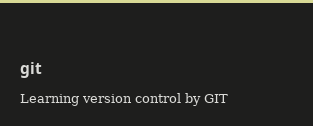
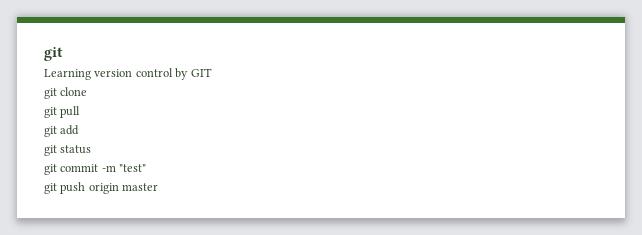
(228, 98) none -> [44,87,88,99] [44,106,81,118] [44,125,80,137] [44,145,92,156] [44,164,147,175] [44,182,159,194] // git clone // git pull // git add // git status // git commit -m "test" // git push origin master

